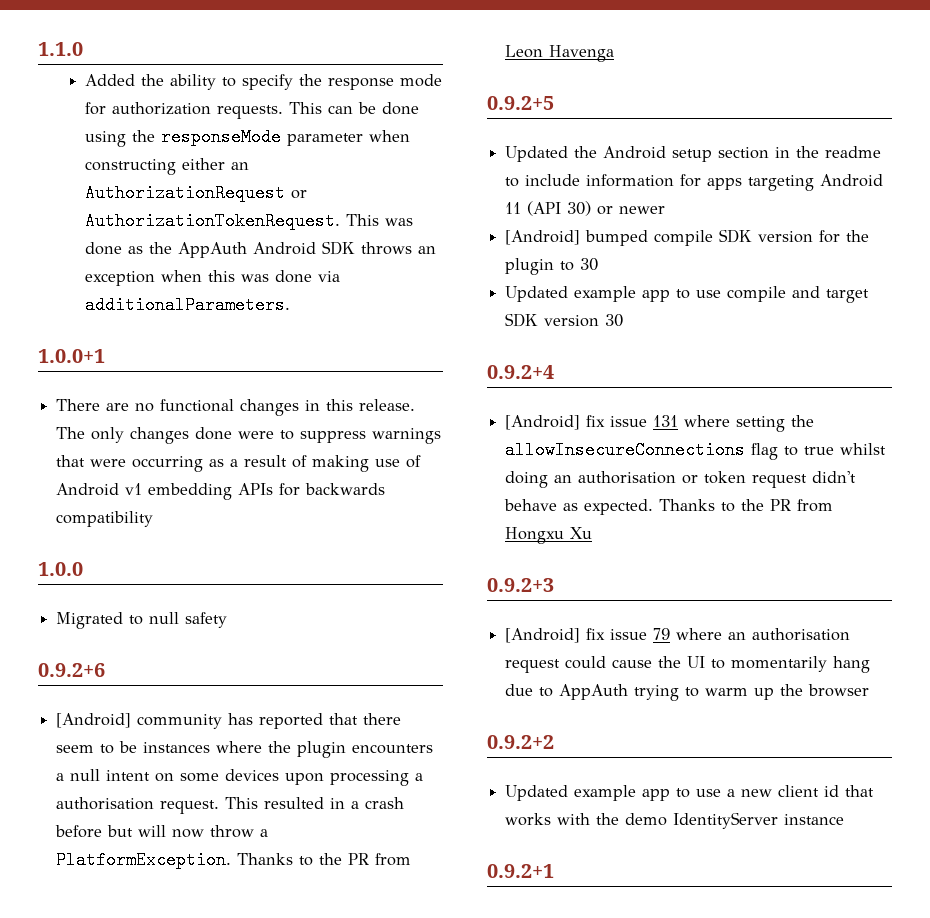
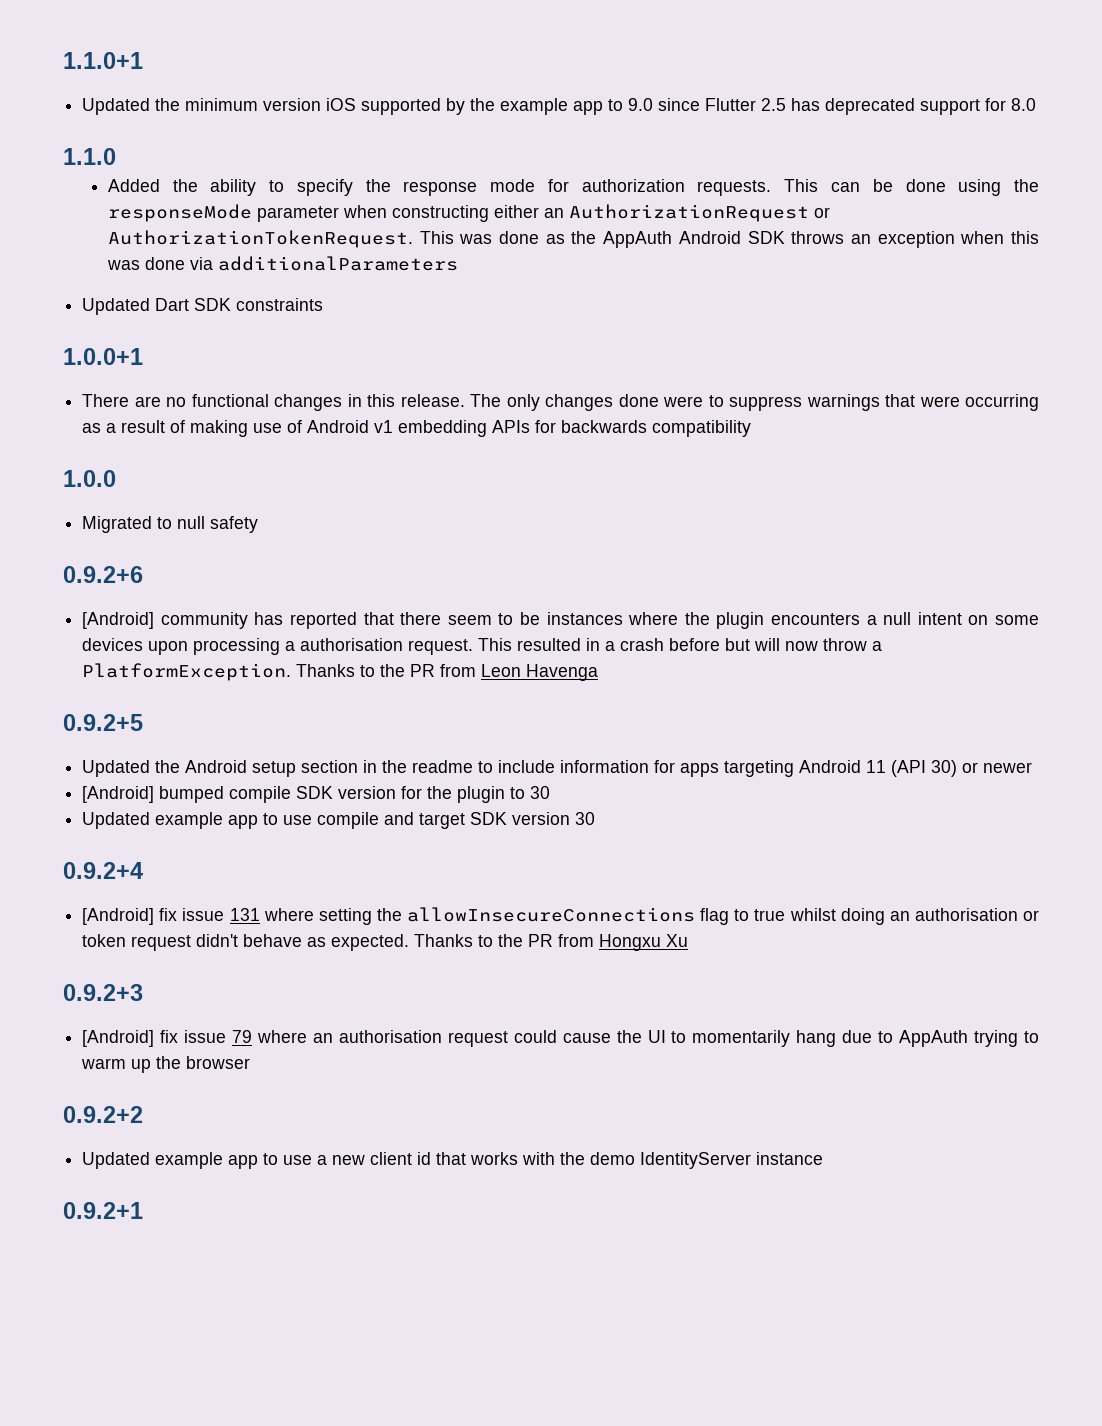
(38, 49) none -> [63,52,143,69] [82,98,1037,115] 1.1.0+1 // Updated the minimum version iOS supported by the example app to 9.0 since Flutter 2.5 has deprecated support for 8.0 //
[85,296,291,314] additionalParameters. -> [217,256,458,271] [82,298,324,315] additionalParameters // Updated Dart SDK constraints

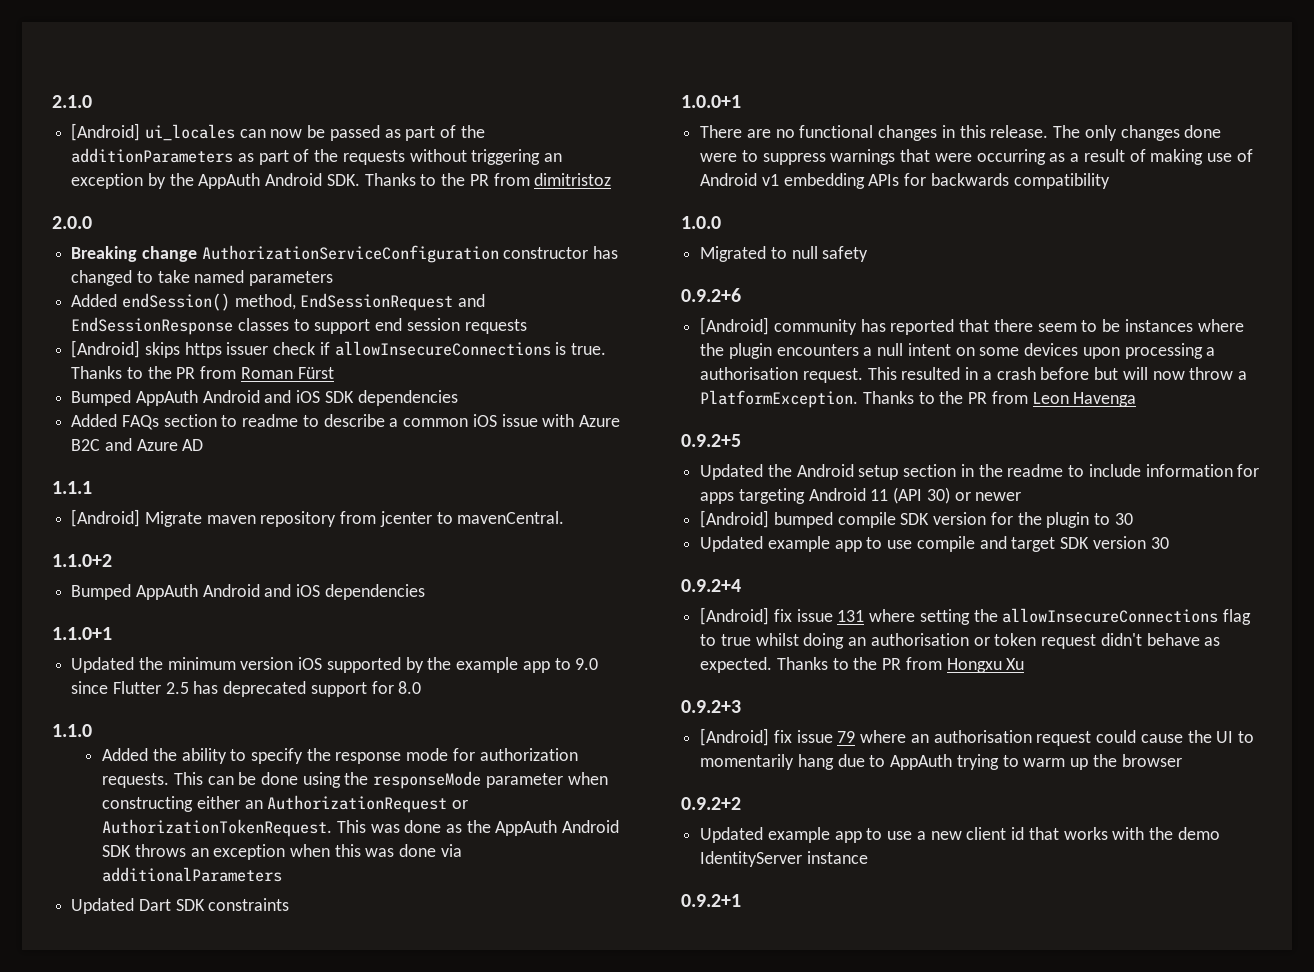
(63, 60) none -> [52,95,92,108] [71,123,485,141] [71,148,563,165] [71,173,612,189] [52,216,92,229] [71,245,619,263] [71,270,334,286] [71,293,486,311] [71,317,527,335] [71,340,607,358] [71,366,334,379] [71,390,458,406] [71,414,620,430] [71,438,204,451] [52,481,92,494] [71,509,565,527] [52,554,112,567] [71,584,425,600] 2.1.0 // [Android] ui_locales can now be passed as part of the additionParameters as part of the requests without triggering an exception by the AppAuth Android SDK. Thanks to the PR from dimitristoz // 2.0.0 // Breaking change AuthorizationServiceConfiguration constructor has changed to take named parameters // Added endSession() method, EndSessionRequest and EndSessionResponse classes to support end session requests // [Android] skips https issuer check if allowInsecureConnections is true. Thanks to the PR from Roman Fürst // Bumped AppAuth Android and iOS SDK dependencies // Added FAQs section to readme to describe a common iOS issue with Azure B2C and Azure AD // 1.1.1 // [Android] Migrate maven repository from jcenter to mavenCentral. // 1.1.0+2 // Bumped AppAuth Android and iOS dependencies //

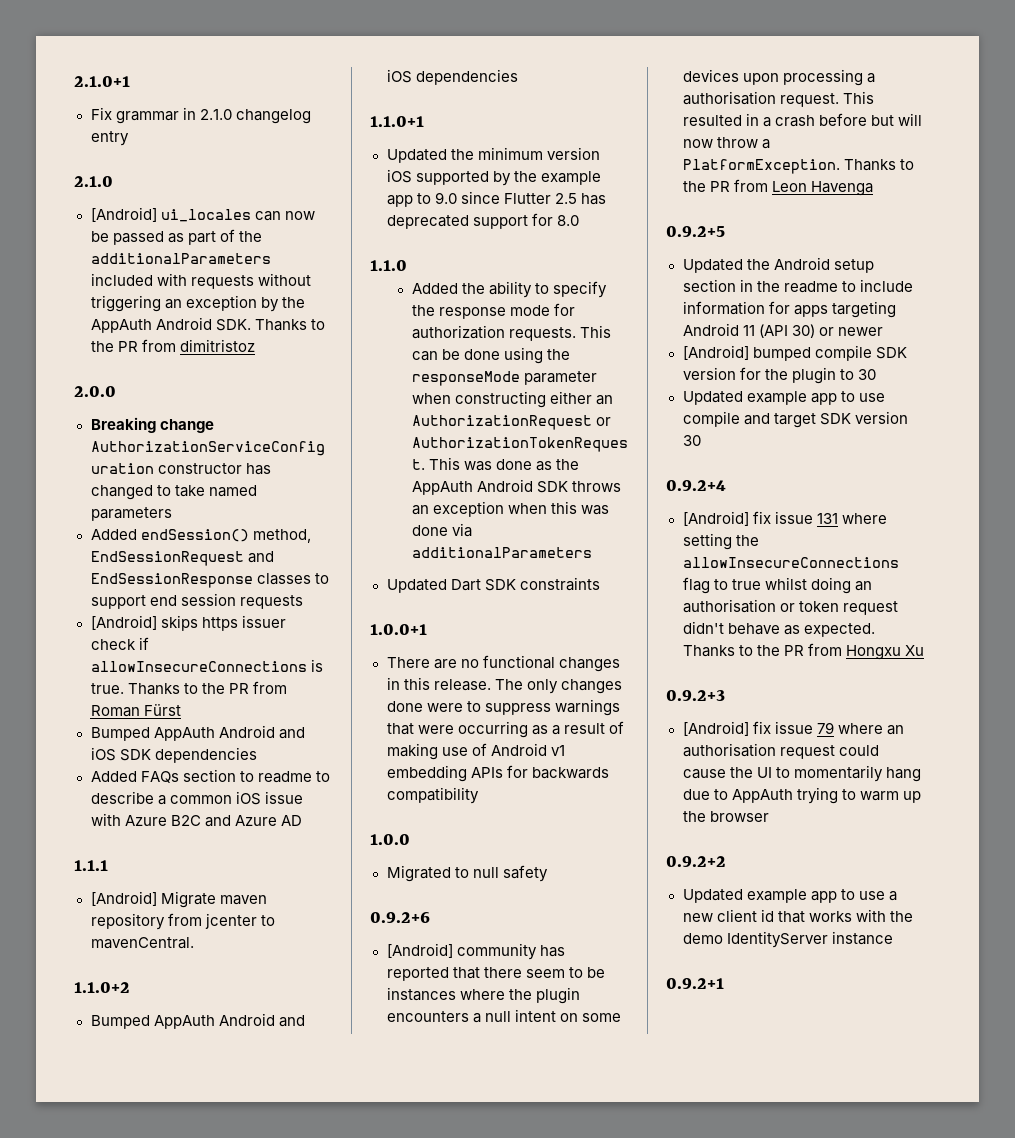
(52, 101) none -> [74,76,130,87] [90,107,311,124] [90,131,129,146] 2.1.0+1 // Fix grammar in 2.1.0 changelog entry //
[71,148,339,165] additionParameters as part of the -> [90,253,271,264] [90,273,187,286] additionalParameters included with

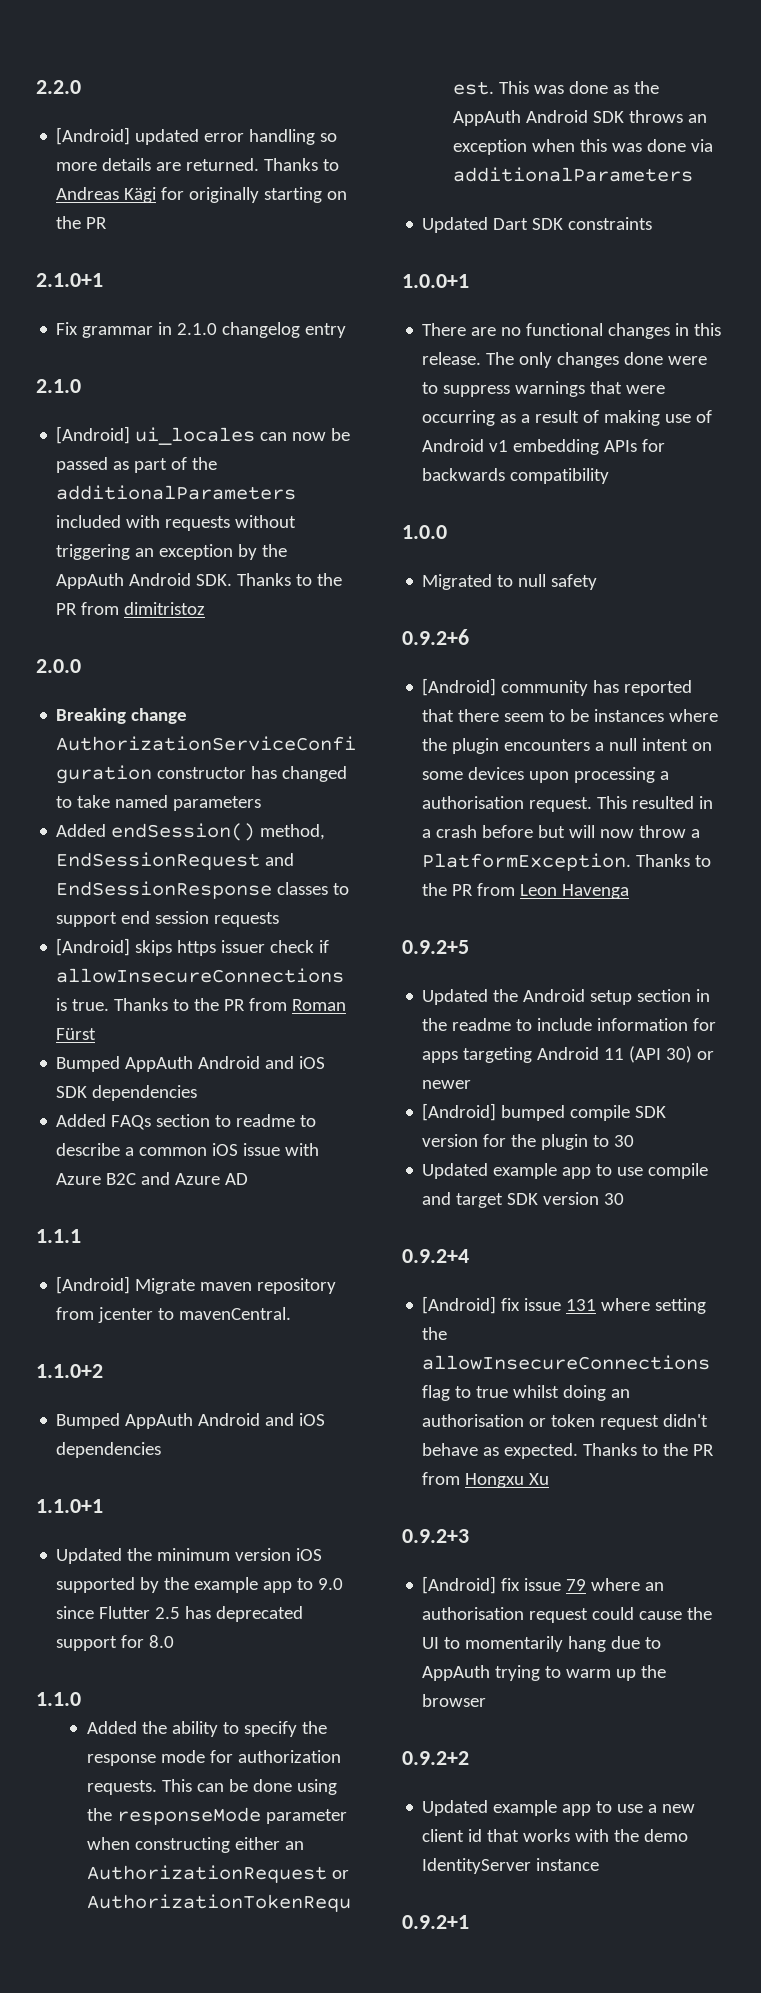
(74, 81) none -> [36,80,81,94] [56,127,338,145] [56,158,340,171] [56,187,348,203] [56,216,108,229] 2.2.0 // [Android] updated error handling so more details are returned. Thanks to Andreas Kägi for originally starting on the PR //

